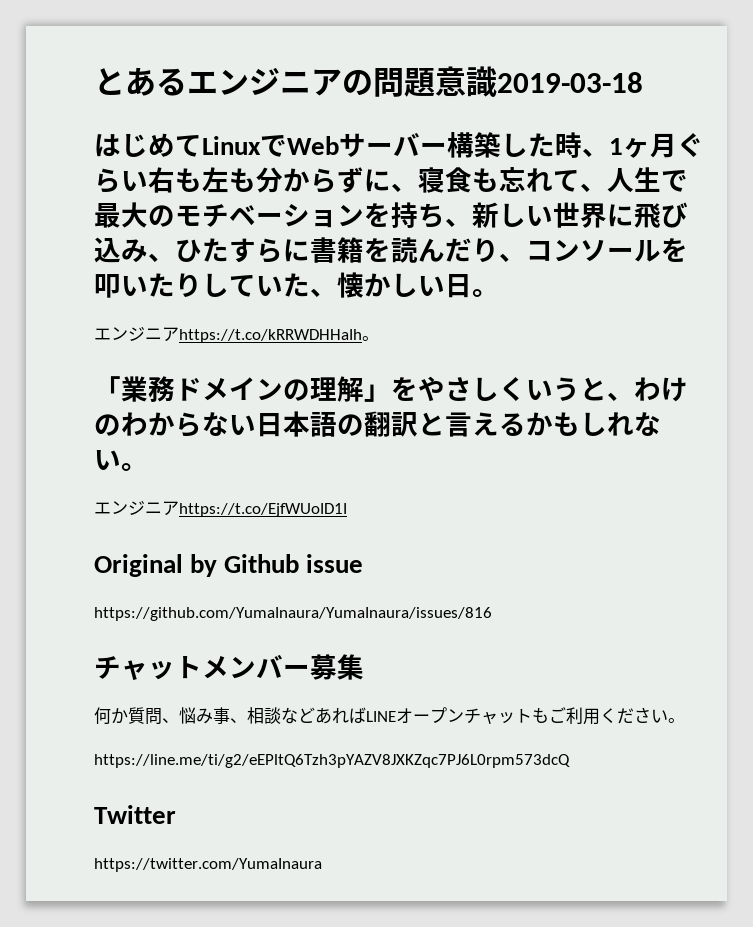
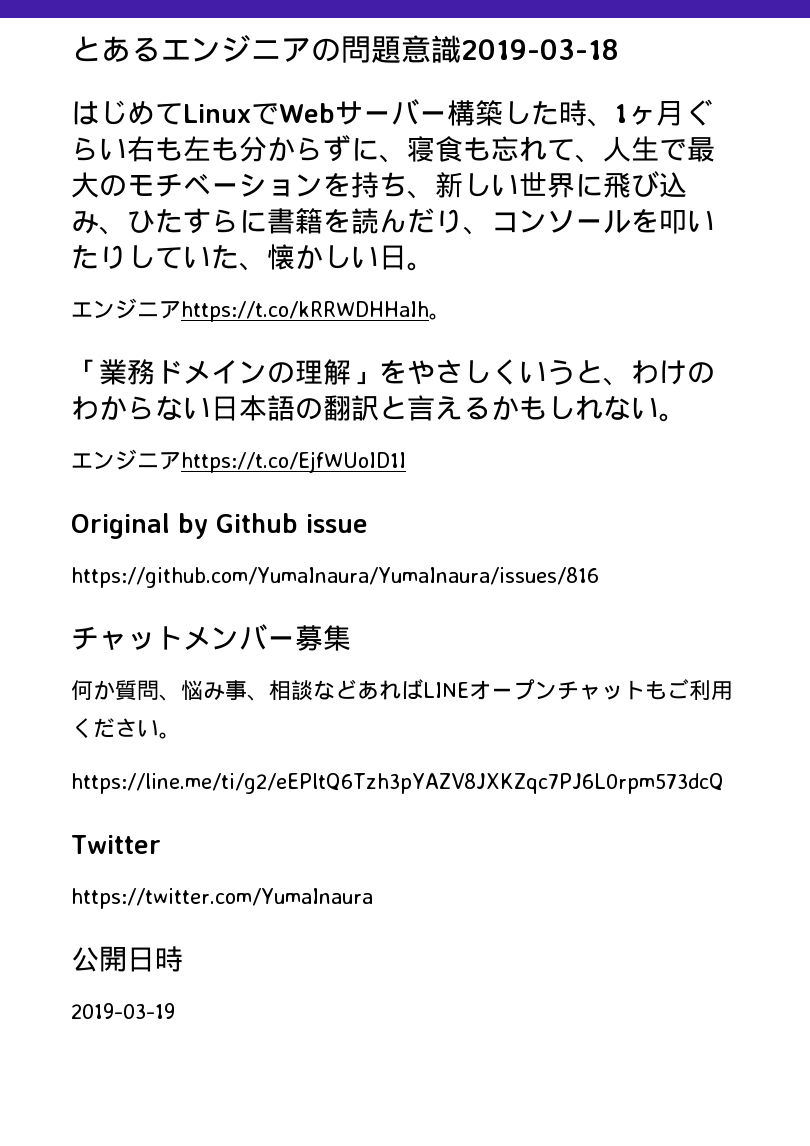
(322, 865) none -> [71,946,183,972] [71,1003,175,1019] // 公開日時 // 2019-03-19

